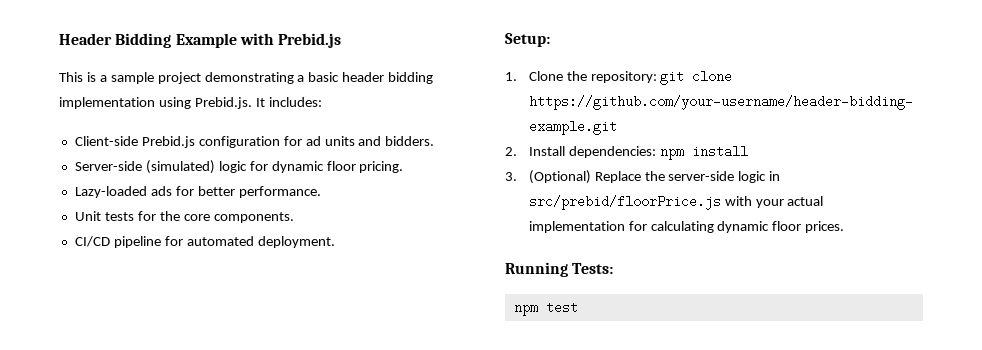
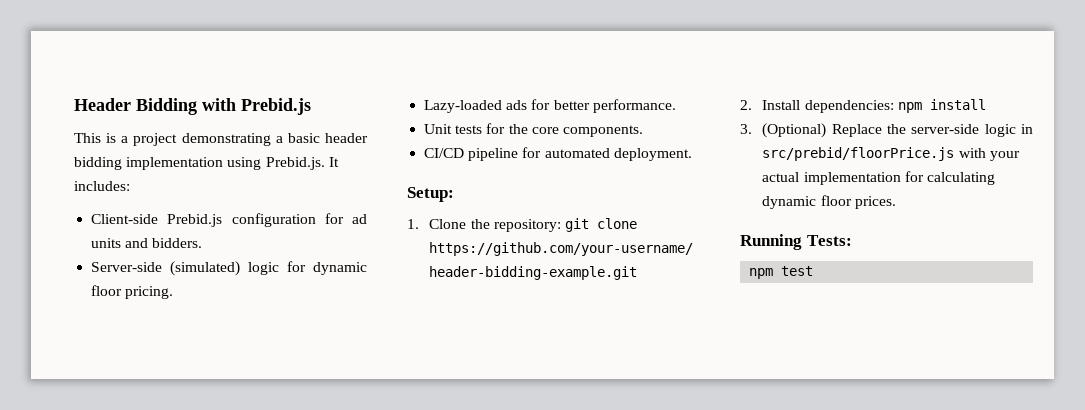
[175,33,237,48] Example -> (197, 106) none
[110,72,154,84] sample -> (129, 139) none

